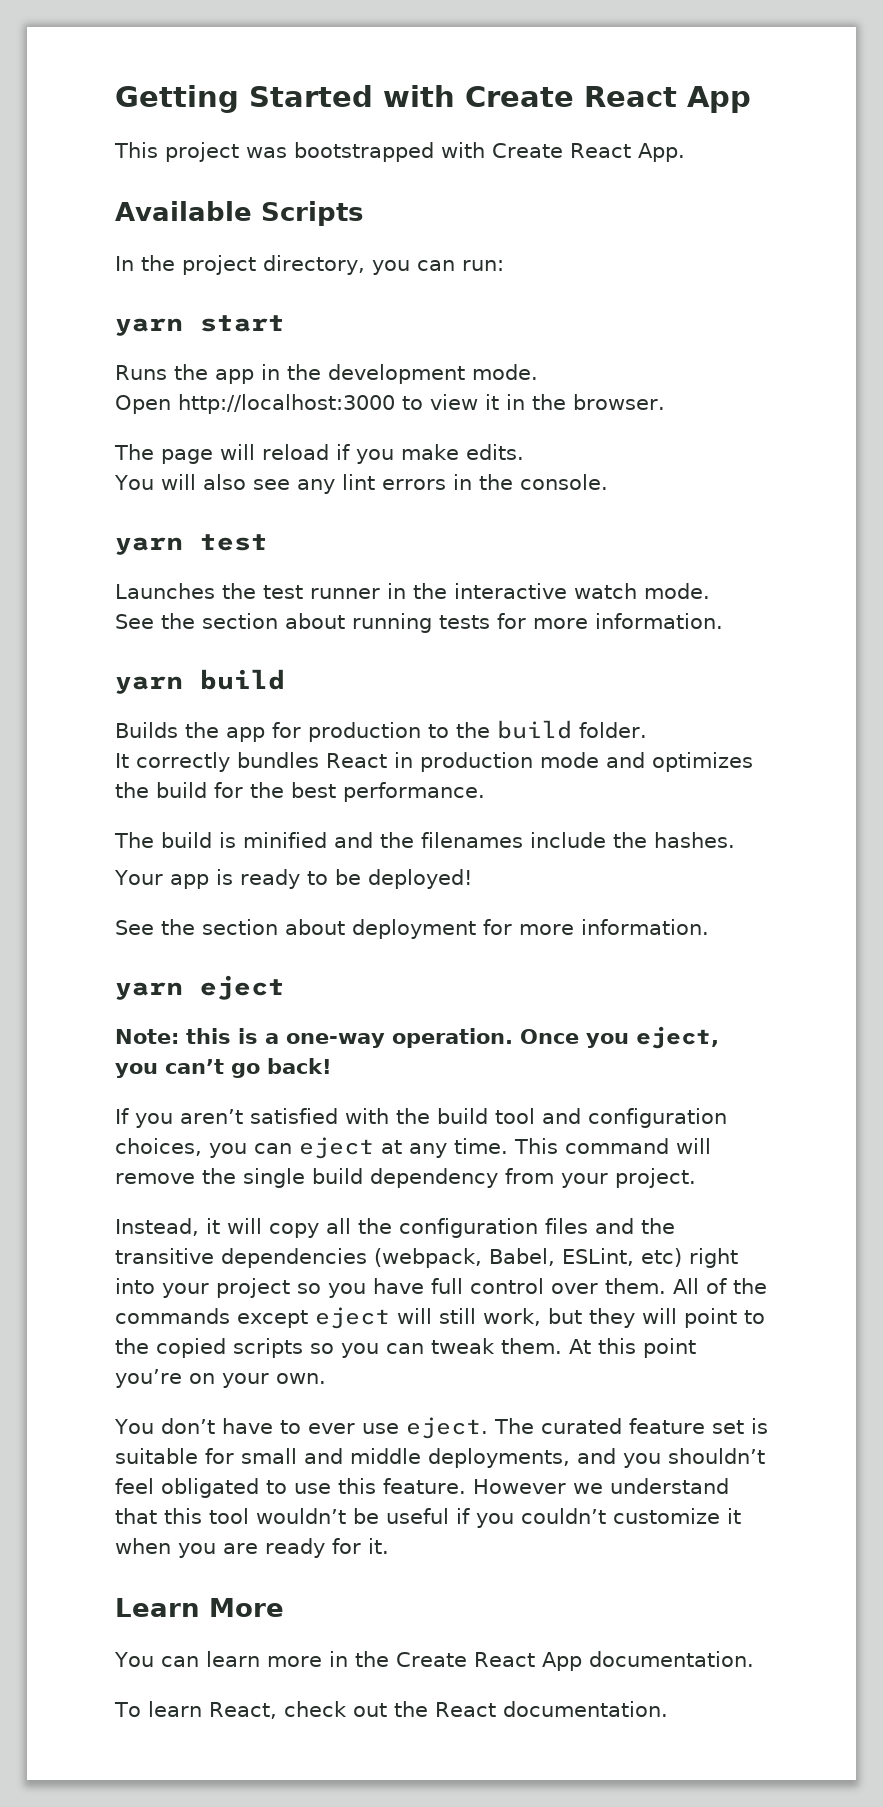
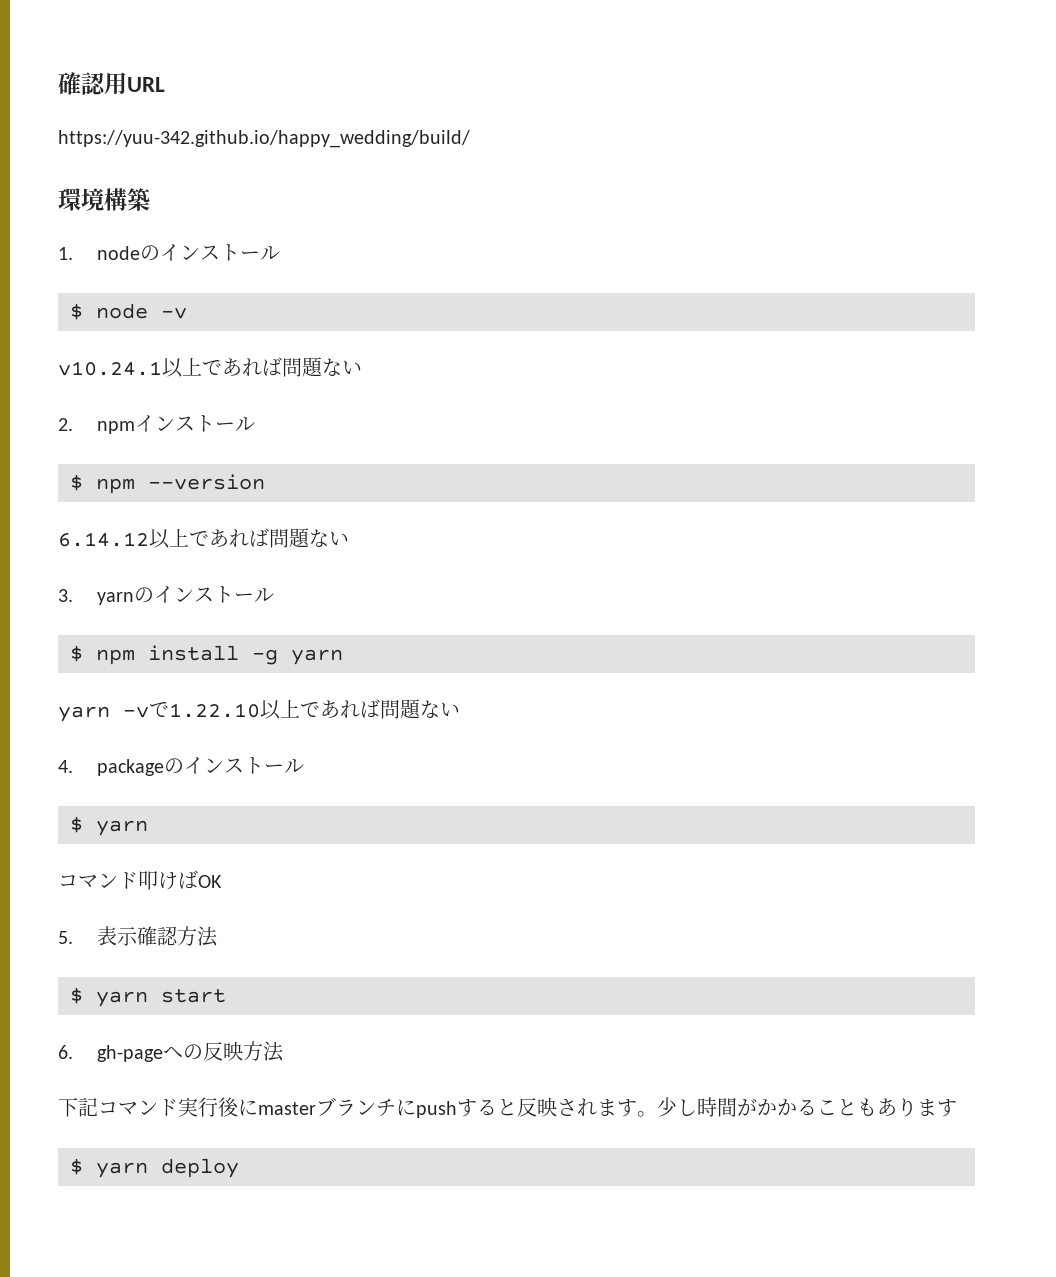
[115,85,751,113] [114,142,685,162] [115,201,363,226] [115,255,504,275] [115,315,285,336] [115,364,538,384] [115,394,665,414] [114,444,524,464] [114,474,608,494] [115,534,268,555] [115,583,710,599] [115,613,723,633] [115,669,285,694] [115,720,647,742] [115,752,753,772] [115,782,485,802] [114,832,735,848] [114,869,472,889] [115,919,709,939] [115,975,285,1000] [115,1026,719,1049] [115,1058,332,1078] [115,1108,727,1128] [115,1137,711,1159] [115,1168,696,1188] [115,1218,675,1238] [115,1248,738,1268] [115,1278,767,1298] [115,1307,765,1329] [115,1338,696,1358] [115,1369,326,1388] [114,1417,768,1439] [115,1448,765,1468] [115,1478,729,1498] [115,1508,741,1528] [115,1538,389,1558] [115,1598,284,1617] [114,1651,754,1671] [114,1701,668,1719] Getting Started with Create React App // This project was bootstrapped with Create React App. // Available Scripts // In the project directory, you can run: // yarn start // Runs the app in the development mode. // Open http://localhost:3000 to view it in the browser. // The page will reload if you make edits. // You will also see any lint errors in the console. // yarn test // Launches the test runner in the interactive watch mode. // See the section about running tests for more information. // yarn build // Builds the app for production to the build folder. // It correctly bundles React in production mode and optimizes the build for the best performance. // The build is minified and the filenames include the hashes. // Your app is ready to be deployed! // See the section about deployment for more information. // yarn eject // Note: this is a one-way operation. Once you eject, you can’t go back! // If you aren’t satisfied with the build tool and configuration choices, you can eject at any time. This command will remove the single build dependency from your project. // Instead, it will copy all the configuration files and the transitive dependencies (webpack, Babel, ESLint, etc) right into your project so you have full control over them. All of the commands except eject will still work, but they will point to the copied scripts so you can tweak them. At this point you’re on your own. // You don’t have to ever use eject. The curated feature set is suitable for small and middle deployments, and you shouldn’t feel obligated to use this feature. However we understand that this tool wouldn’t be useful if you couldn’t customize it when you are ready for it. // Learn More // You can learn more in the Create React App documentation. // To learn React, check out the React documentation. -> [58,72,165,95] [58,130,470,148] [58,188,150,211] [58,244,280,261] [70,303,187,320] [58,357,362,378] [58,415,255,434] [70,474,265,494] [58,528,349,549] [58,586,274,605] [70,645,343,665] [58,699,460,722] [58,757,304,776] [70,816,148,836] [58,870,222,890] [58,926,218,947] [70,987,226,1007] [58,1041,284,1062] [58,1097,957,1118] [70,1158,239,1178] 確認用URL // https://yuu-342.github.io/happy_wedding/build/ // 環境構築 // 1. nodeのインストール // $ node -v // v10.24.1以上であれば問題ない // 2. npmインストール // $ npm -–version // 6.14.12以上であれば問題ない // 3. yarnのインストール // $ npm install -g yarn // yarn -vで1.22.10以上であれば問題ない // 4. packageのインストール // $ yarn // コマンド叩けばOK // 5.表示確認方法 // $ yarn start // 6. gh-pageへの反映方法 // 下記コマンド実行後にmasterブランチにpushすると反映されます。少し時間がかかることもあります // $ yarn deploy

